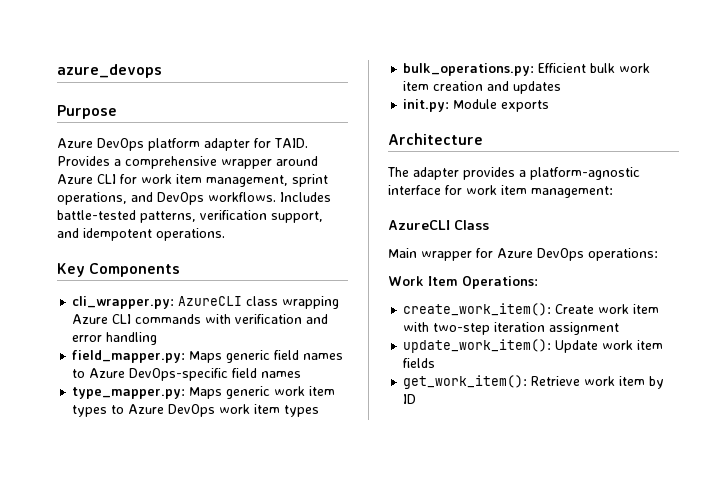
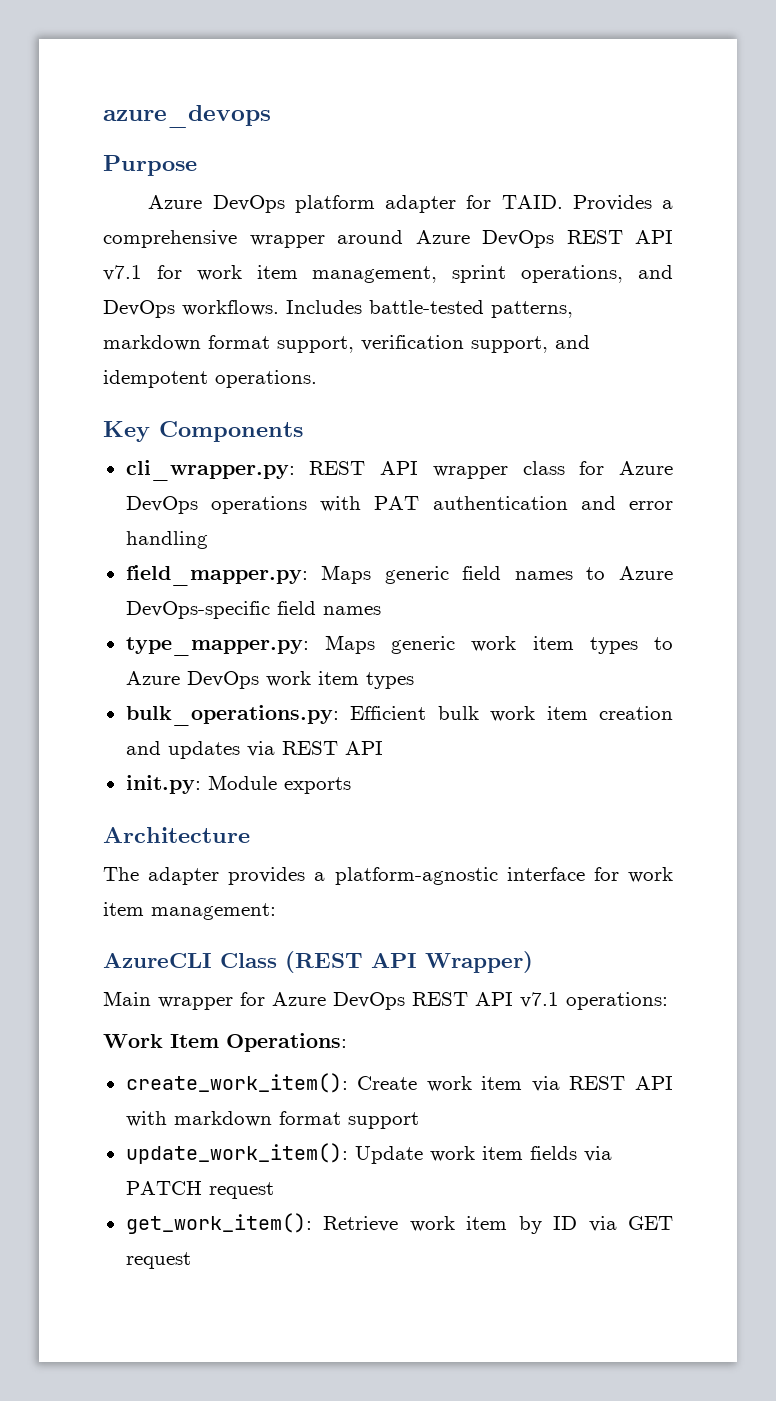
[97,174,116,184] CLI -> [482,230,673,248] [103,265,142,281] DevOps REST API v7.1
(196, 217) none -> [103,335,354,353] markdown format support,
[178,296,340,309] [72,314,303,324] AzureCLI class wrapping Azure CLI commands with verification -> [309,461,673,479] [125,496,568,514] REST API wrapper class for Azure DevOps operations with PAT authentication
(562, 87) none -> [246,741,383,757] via REST API
(489, 225) none -> [285,951,533,973] (REST API Wrapper)
(584, 254) none -> [412,992,559,1008] REST API v7.1
[403,322,620,335] with two-step iteration assignment -> [531,1076,673,1092] [125,1111,419,1129] via REST API with markdown format support
(436, 363) none -> [583,1146,612,1162] [125,1181,274,1199] via PATCH request
(417, 399) none -> [588,1216,673,1232] [125,1252,191,1269] via GET request

